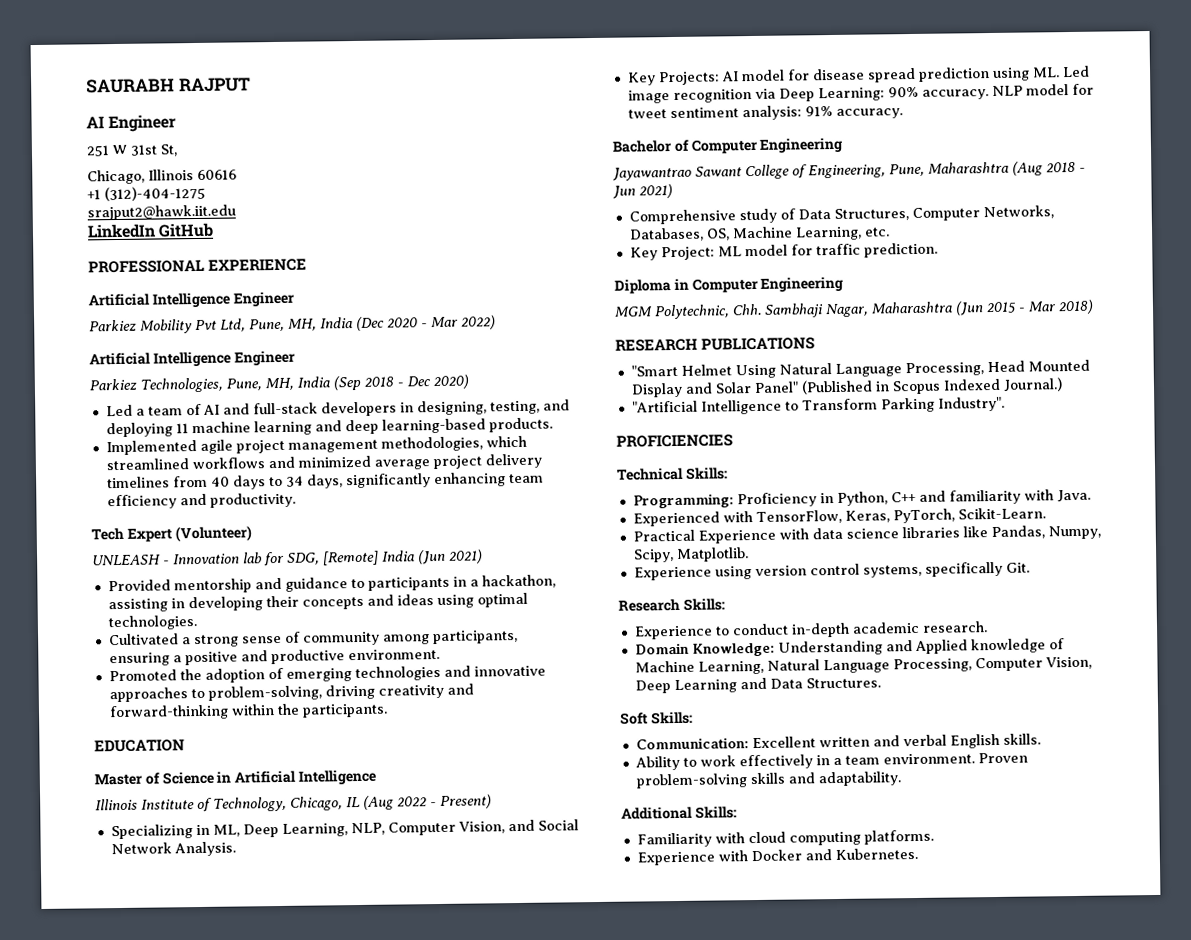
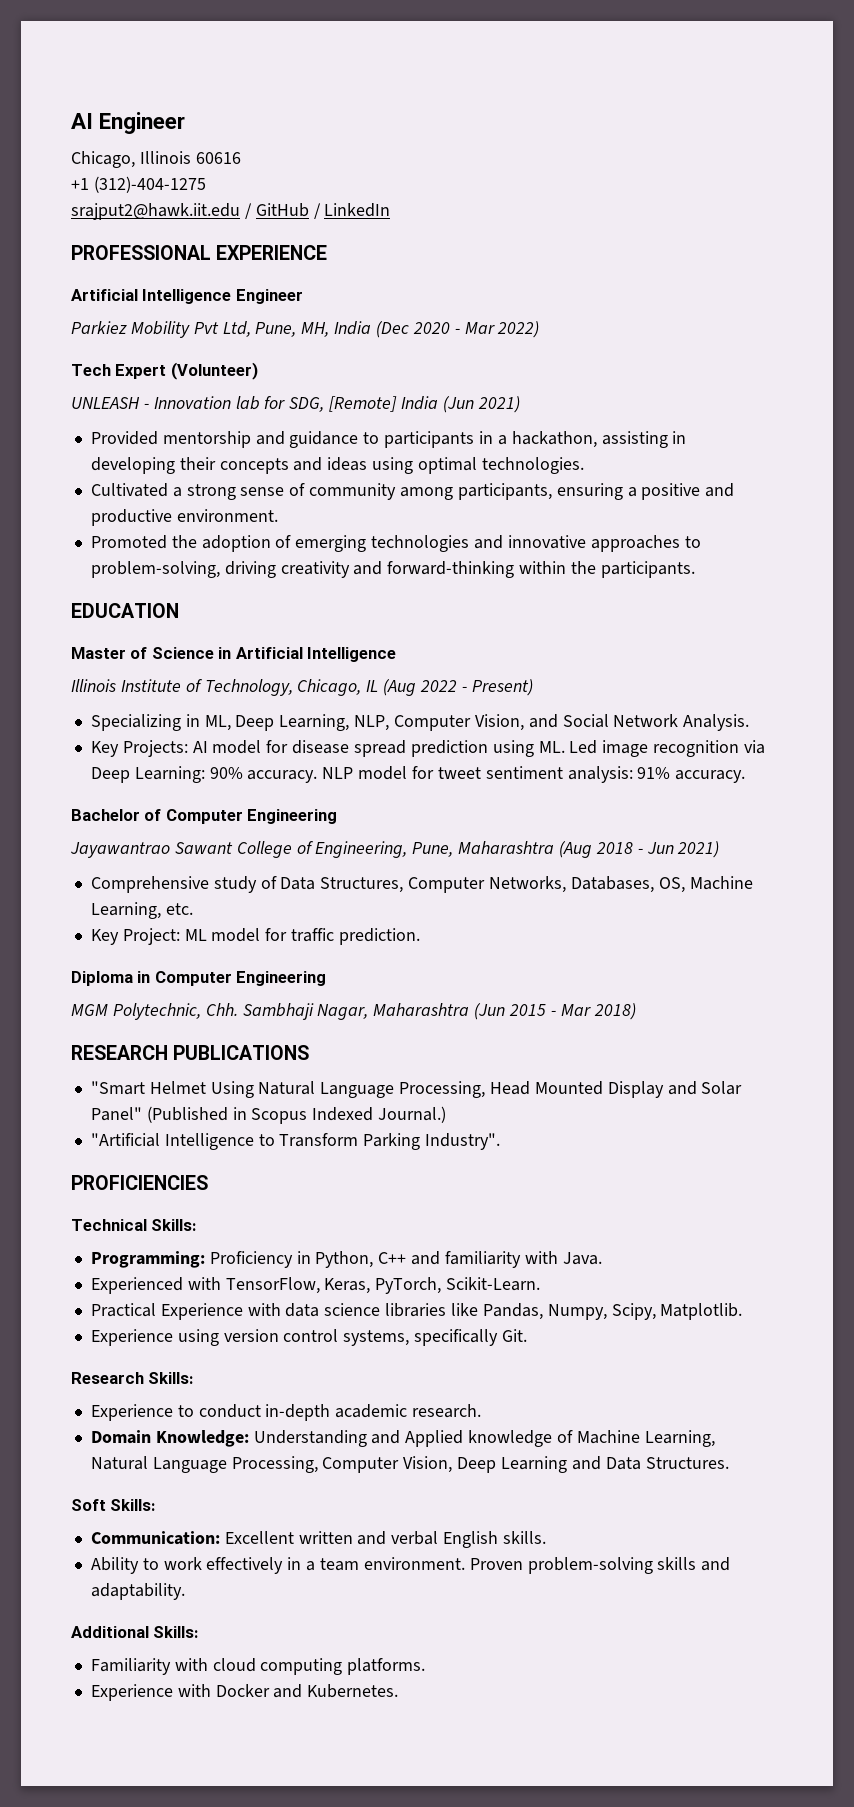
[86,77,251,94] SAURABH RAJPUT // -> (71, 121) none
[86,144,178,157] // 251 W 31st St, -> (186, 123) none
(236, 212) // -> [244,203,321,219] / GitHub /
[158,222,215,238] GitHub -> (391, 210) none
[89,350,295,367] [89,374,469,393] [105,399,570,417] [105,417,553,438] [105,435,527,456] [105,453,542,471] [106,472,544,490] [106,492,296,510] // Artificial Intelligence Engineer // Parkiez Technologies, Pune, MH, India (Sep 2018 - Dec 2020) // Led a team of AI and full-stack developers in designing, testing, and deploying 11 machine learning and deep learning-based products. // Implemented agile project management methodologies, which streamlined workflows and minimized average project delivery timelines from 40 days to 34 days, significantly enhancing team efficiency and productivity. -> (540, 329) none

